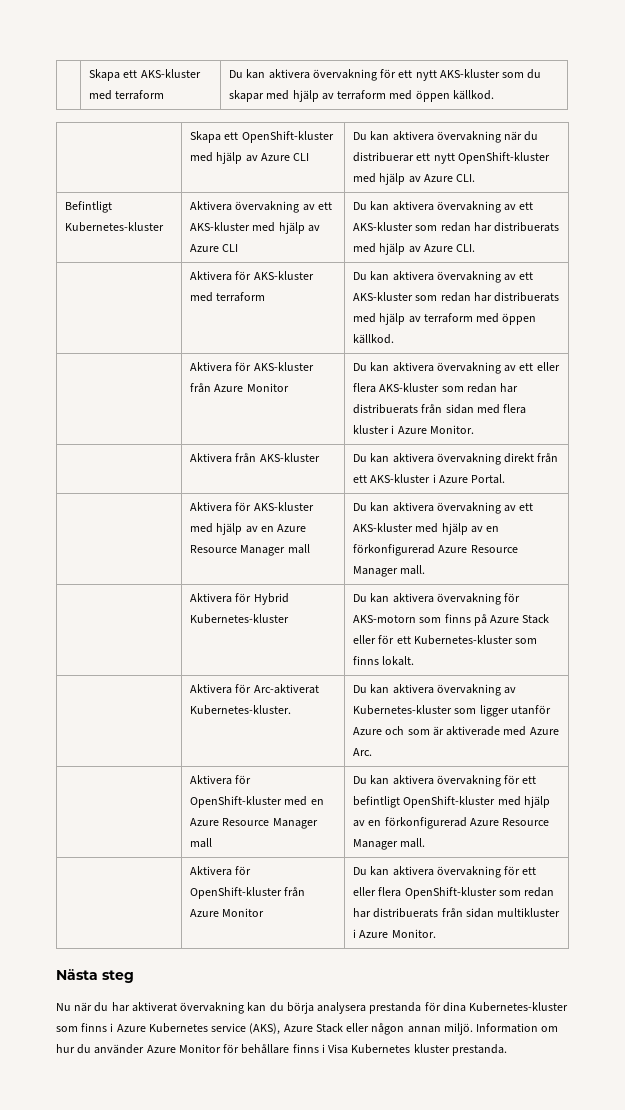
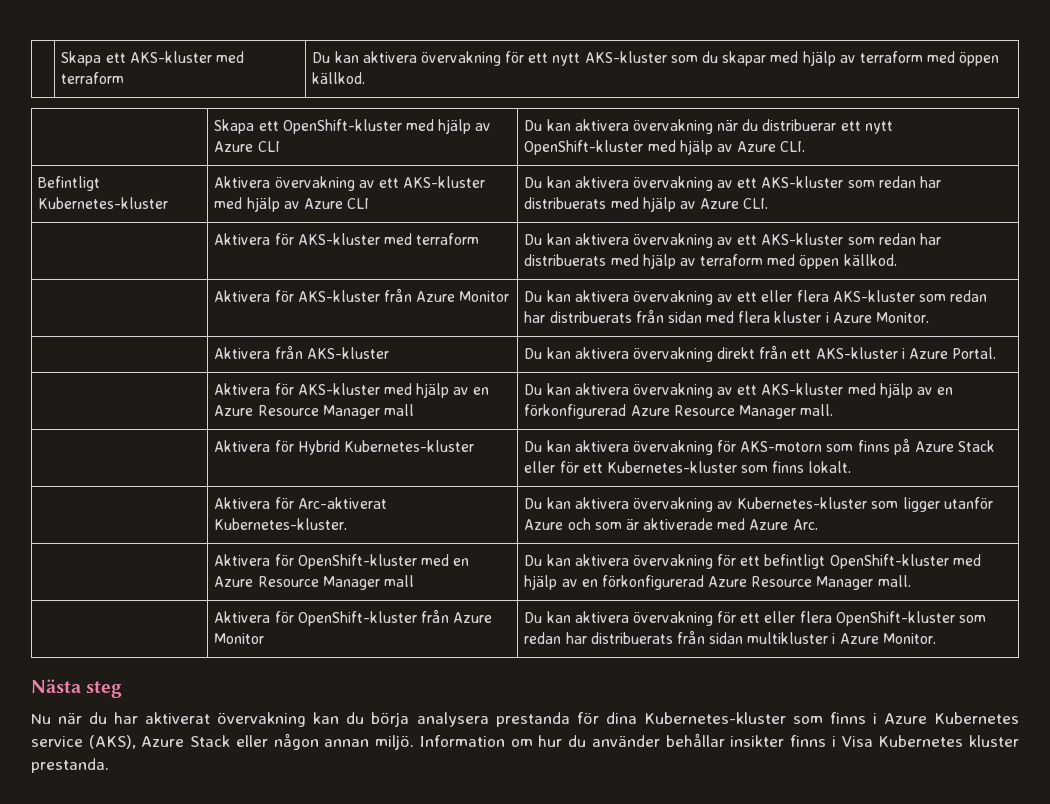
[146,1044,290,1054] Azure Monitor för behållare -> [665,733,785,747] behållar insikter

